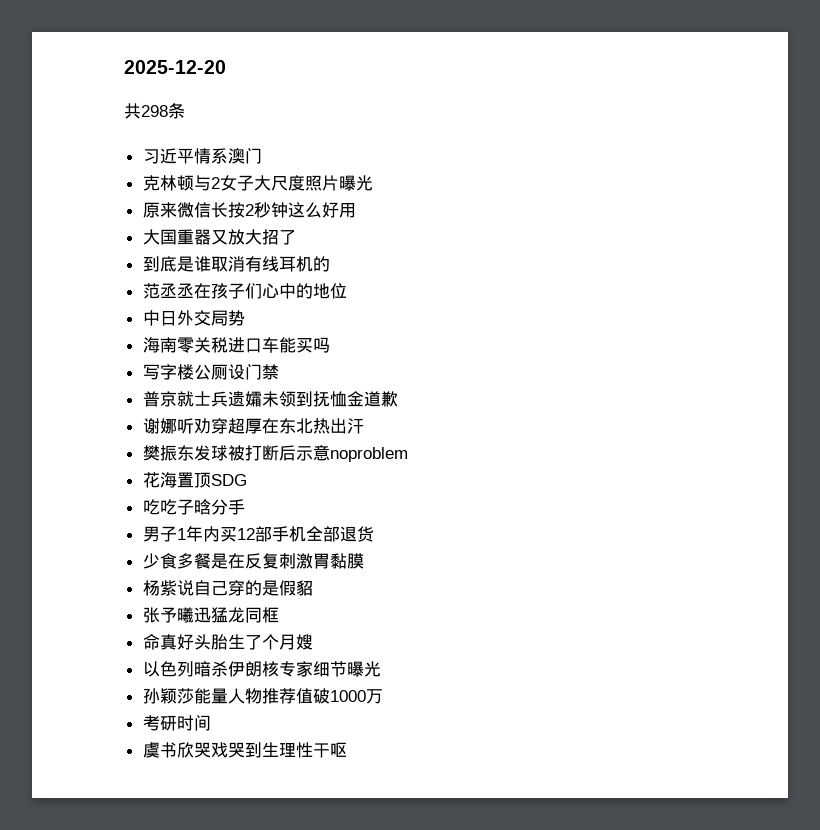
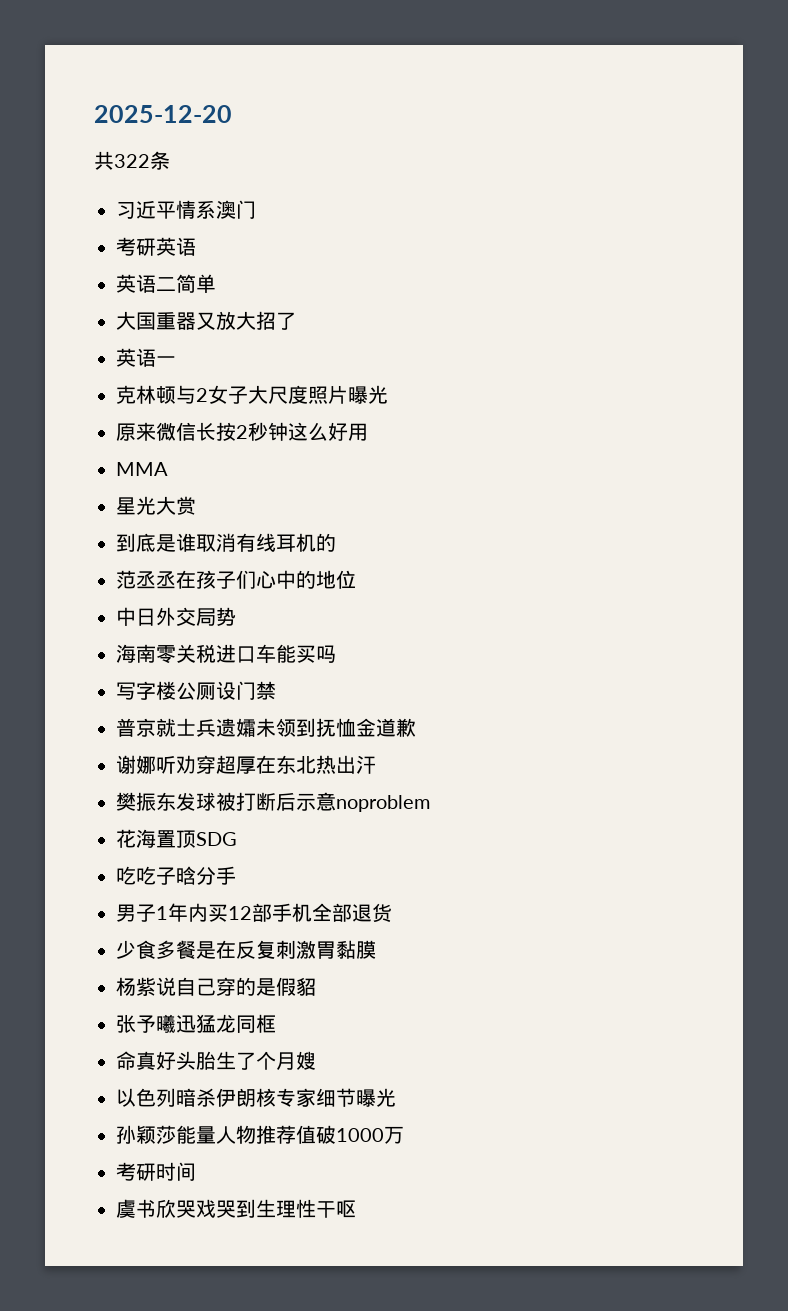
[141,105,168,117] 298 -> [114,154,150,168] 322
(262, 156) none -> [116,237,196,256] [116,274,216,293] [116,311,296,330] [116,348,176,367] // 考研英语 // 英语二简单 // 大国重器又放大招了 // 英语一
[142,229,296,245] 大国重器又放大招了 -> [116,462,168,476] [116,496,196,515] MMA // 星光大赏

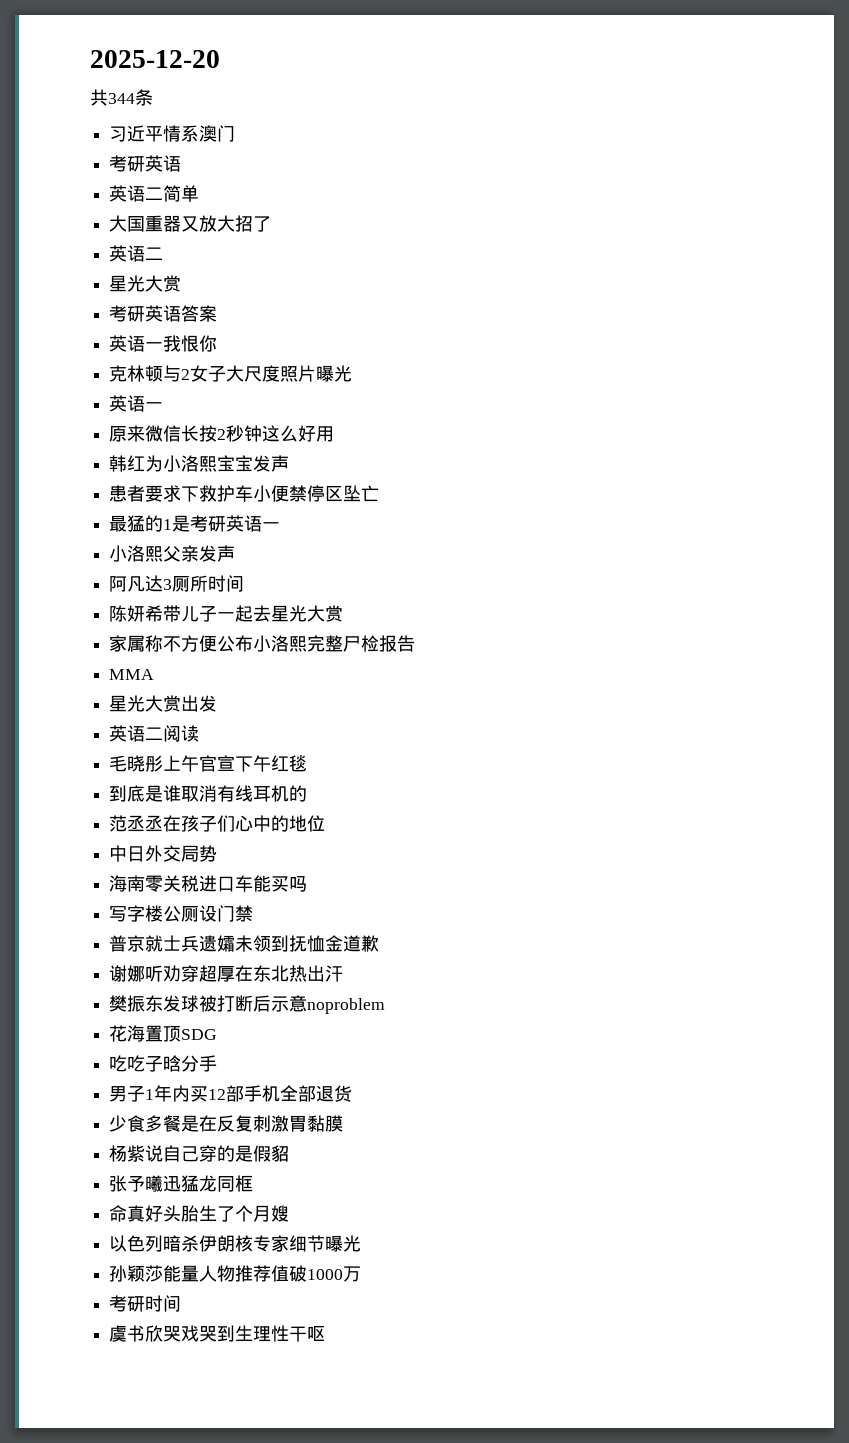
[114,154,150,168] 322 -> [108,93,135,104] 344
[116,348,176,367] // 英语一 -> [109,245,164,262] [109,275,182,292] [109,305,218,322] [109,335,218,352] // 英语二 // 星光大赏 // 考研英语答案 // 英语一我恨你
(388, 394) none -> [109,395,164,412] // 英语一
[116,462,168,476] [116,496,196,515] MMA // 星光大赏 -> [109,455,290,472] [109,485,380,502] [109,515,281,532] [109,545,236,562] [109,575,245,592] [109,605,344,622] [109,635,416,652] [109,669,155,680] [109,695,218,712] [109,725,200,742] [109,755,308,772] 韩红为小洛熙宝宝发声 // 患者要求下救护车小便禁停区坠亡 // 最猛的1是考研英语一 // 小洛熙父亲发声 // 阿凡达3厕所时间 // 陈妍希带儿子一起去星光大赏 // 家属称不方便公布小洛熙完整尸检报告 // MMA // 星光大赏出发 // 英语二阅读 // 毛晓彤上午官宣下午红毯

